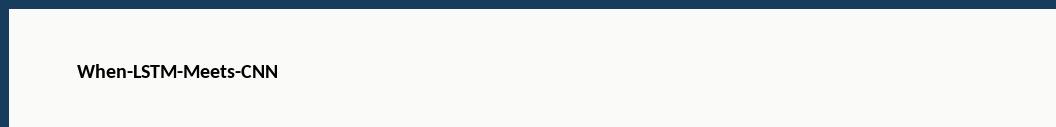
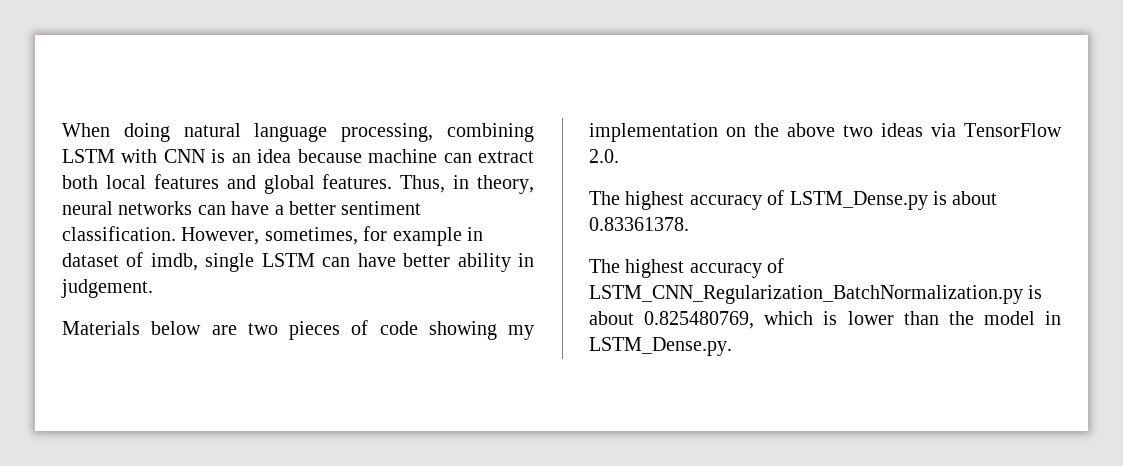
[77,64,278,78] When-LSTM-Meets-CNN -> [62,123,534,142] [62,149,534,163] [62,174,534,194] [62,201,422,215] [62,226,483,246] [62,252,534,272] [61,279,153,298] [62,320,534,340] [589,123,1062,142] [589,149,619,163] [589,190,998,210] [589,217,689,231] [589,258,785,278] [589,285,1043,304] [589,311,1061,329] [589,337,732,356] When doing natural language processing, combining LSTM with CNN is an idea because machine can extract both local features and global features. Thus, in theory, neural networks can have a better sentiment classification. However, sometimes, for example in dataset of imdb, single LSTM can have better ability in judgement. // Materials below are two pieces of code showing my implementation on the above two ideas via TensorFlow 2.0. // The highest accuracy of LSTM_Dense.py is about 0.83361378. // The highest accuracy of LSTM_CNN_Regularization_BatchNormalization.py is about 0.825480769, which is lower than the model in LSTM_Dense.py.

